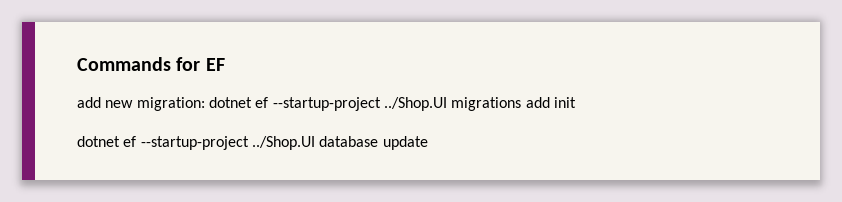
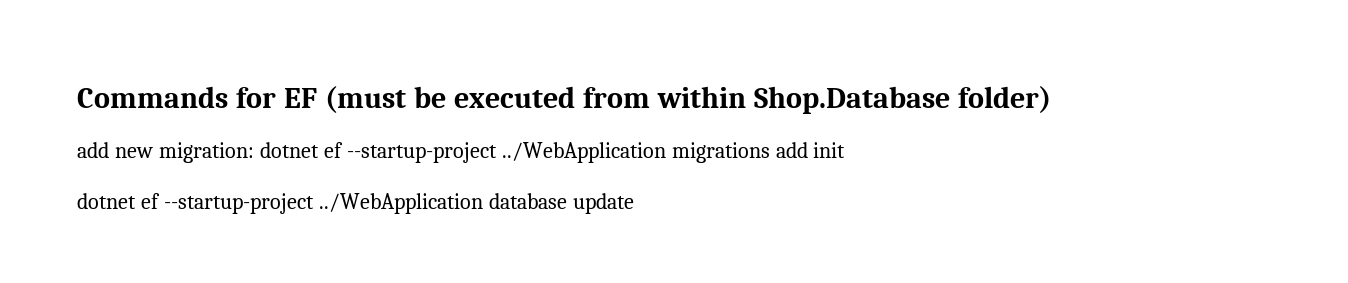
(225, 64) none -> [324,86,1051,114] (must be executed from within Shop.Database folder)
[383,97,447,111] ../Shop.UI -> [501,142,666,163] ../WebApplication
[251,136,315,150] ../Shop.UI -> [318,193,483,214] ../WebApplication

